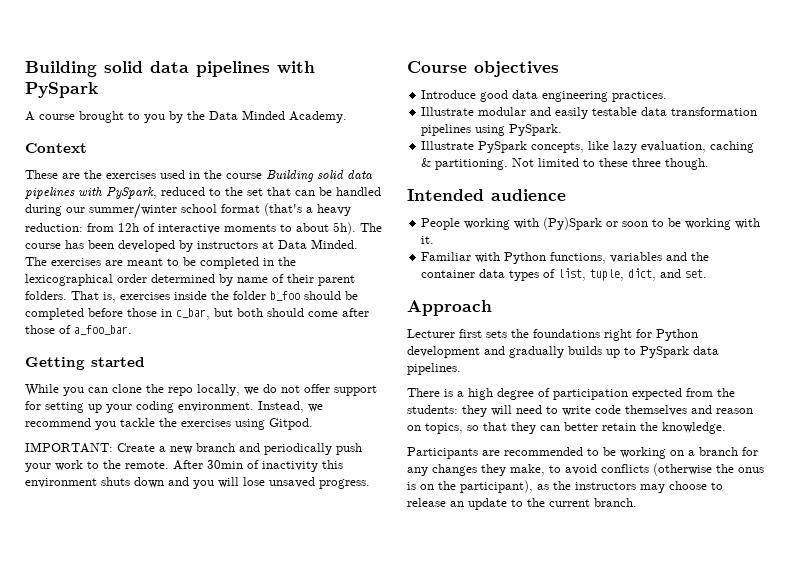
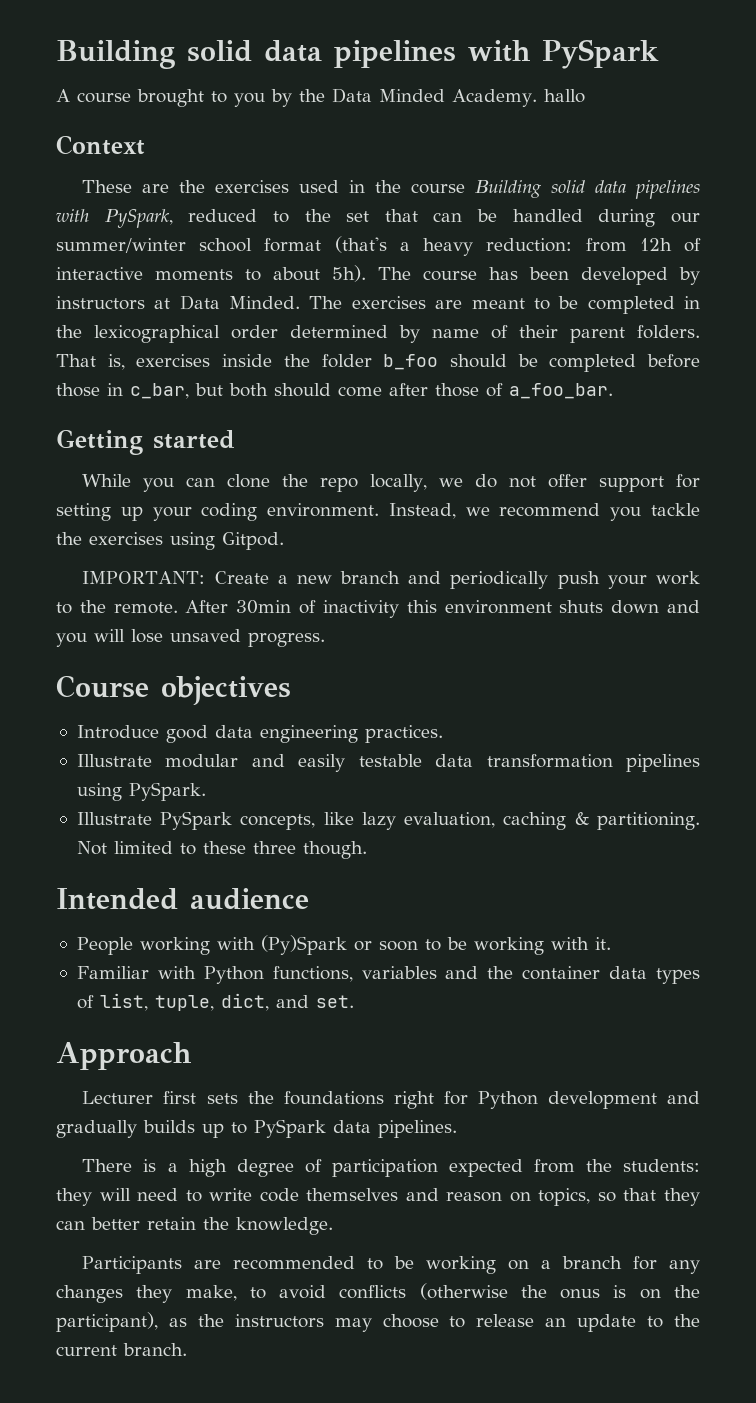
(347, 117) none -> [543,89,585,103] hallo

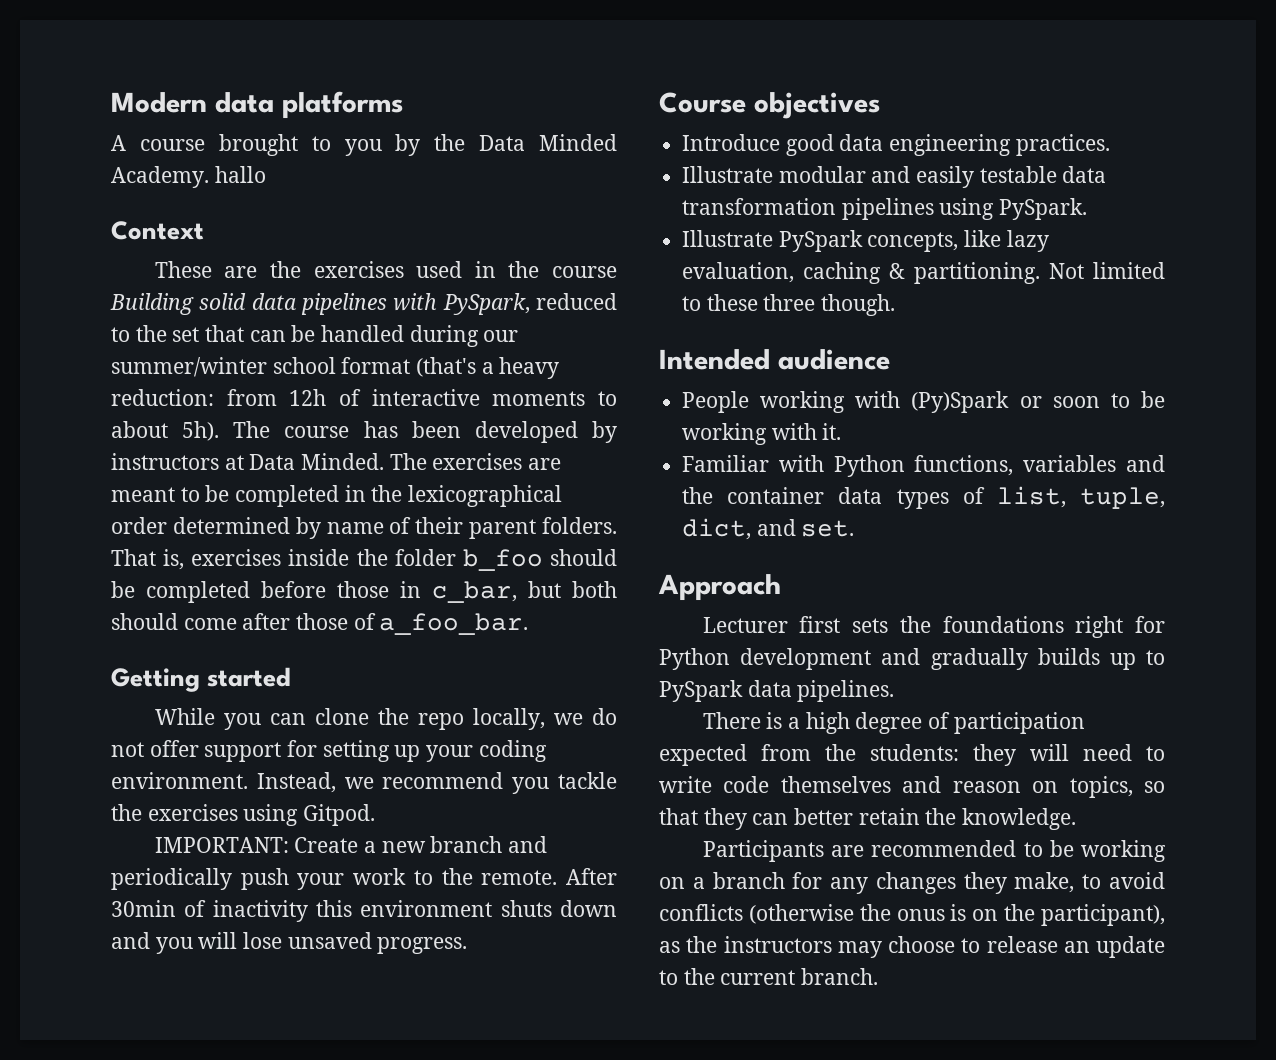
[56,39,659,69] Building solid data pipelines with PySpark -> [111,91,403,119] Modern data platforms

